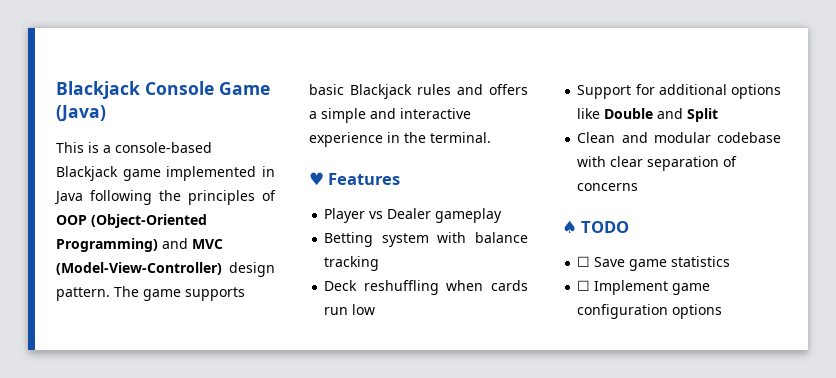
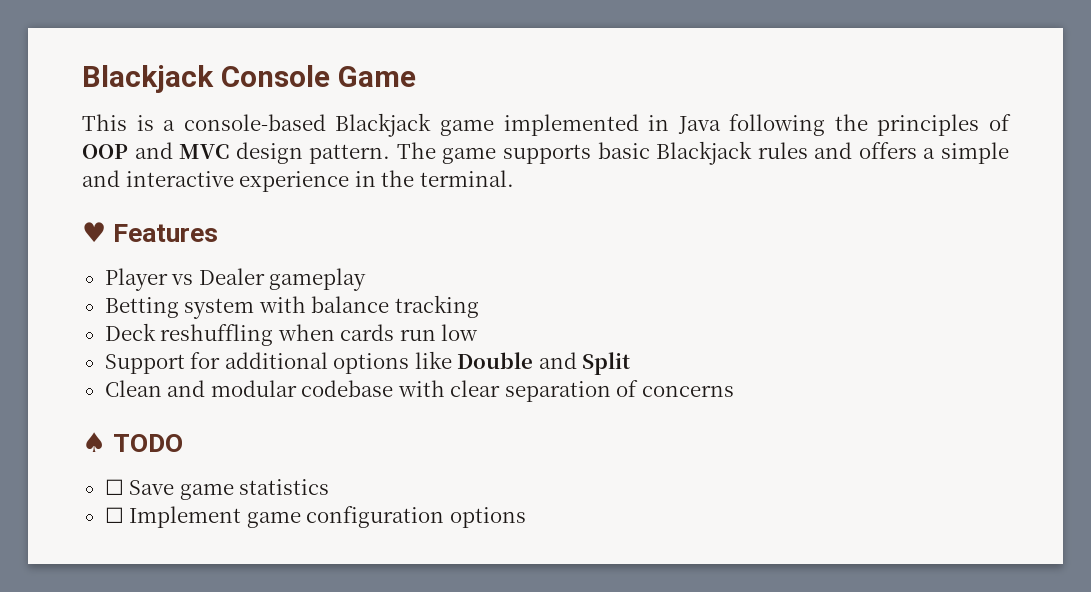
[56,105,106,122] (Java) -> (416, 76) none
[91,214,207,228] [56,238,158,252] (Object-Oriented Programming) -> (128, 151) none
[56,262,222,275] (Model-View-Controller) -> (230, 151) none

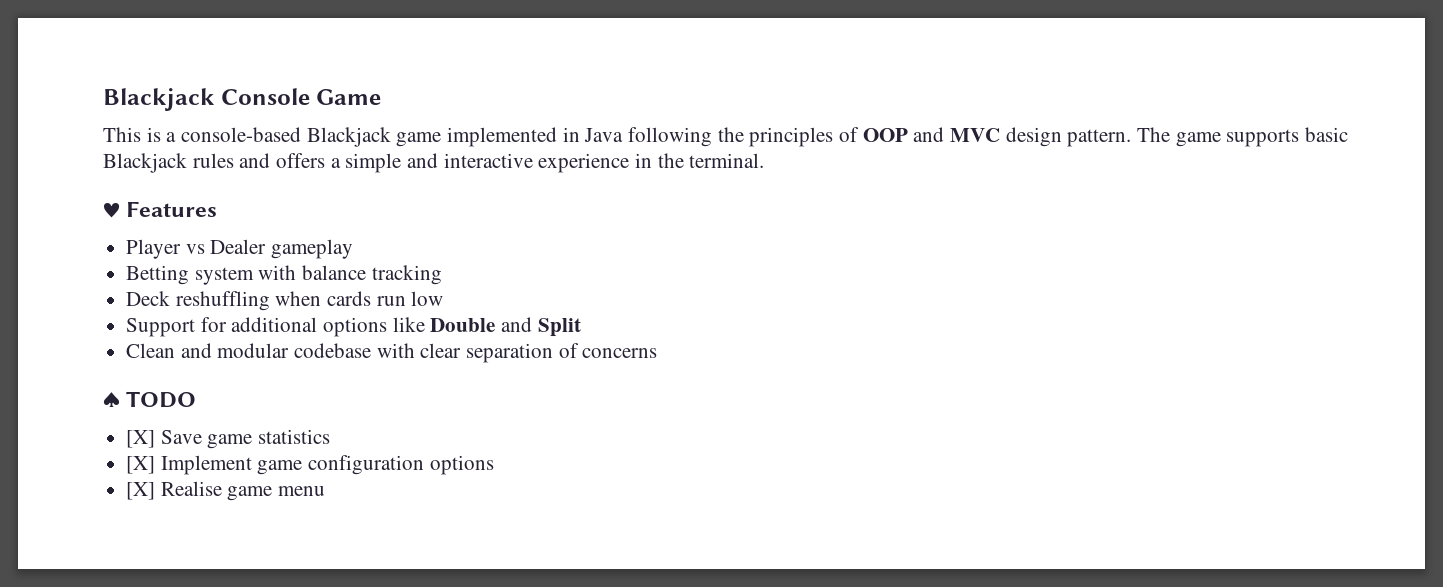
[104,479,124,495] ☐ -> [126,430,156,448] [Х]
[104,507,124,523] ☐ -> [126,456,156,474] [Х]
(526, 517) none -> [126,481,326,501] // [Х] Realise game menu

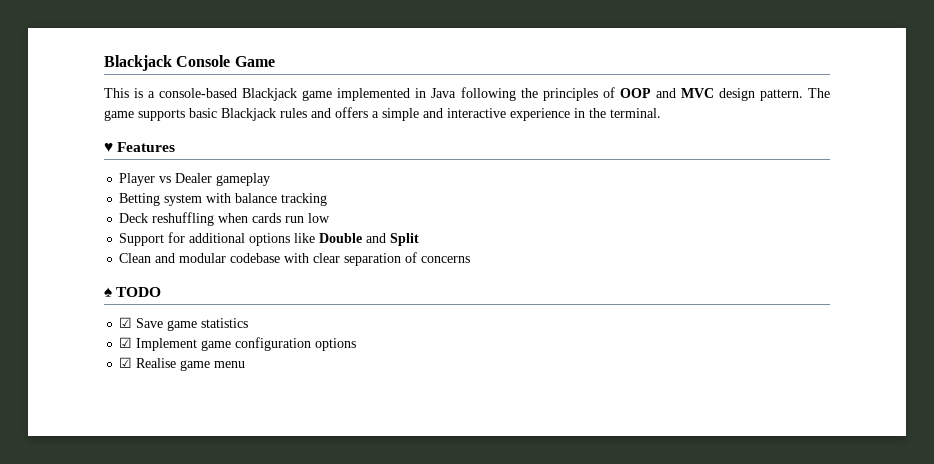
[126,430,156,448] [Х] -> [119,317,133,328] ☑
[126,456,156,474] [Х] -> [119,337,133,348] ☑
[126,482,156,500] [Х] -> [119,357,133,368] ☑

